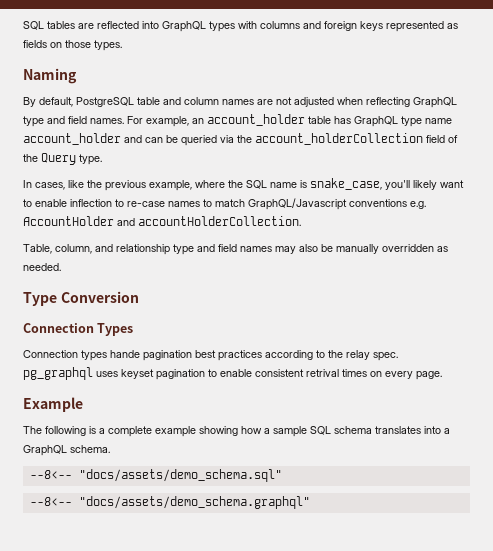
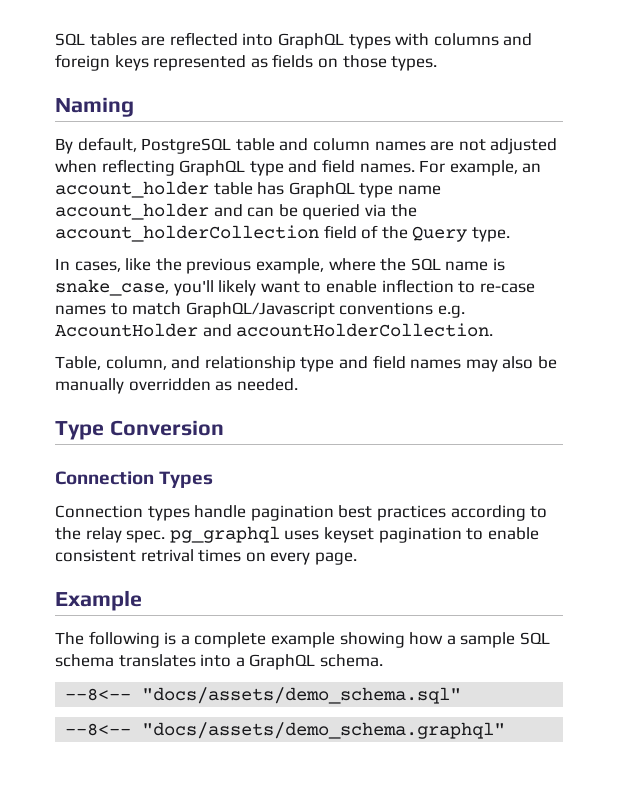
[110,350,140,358] hande -> [194,505,247,518] handle

